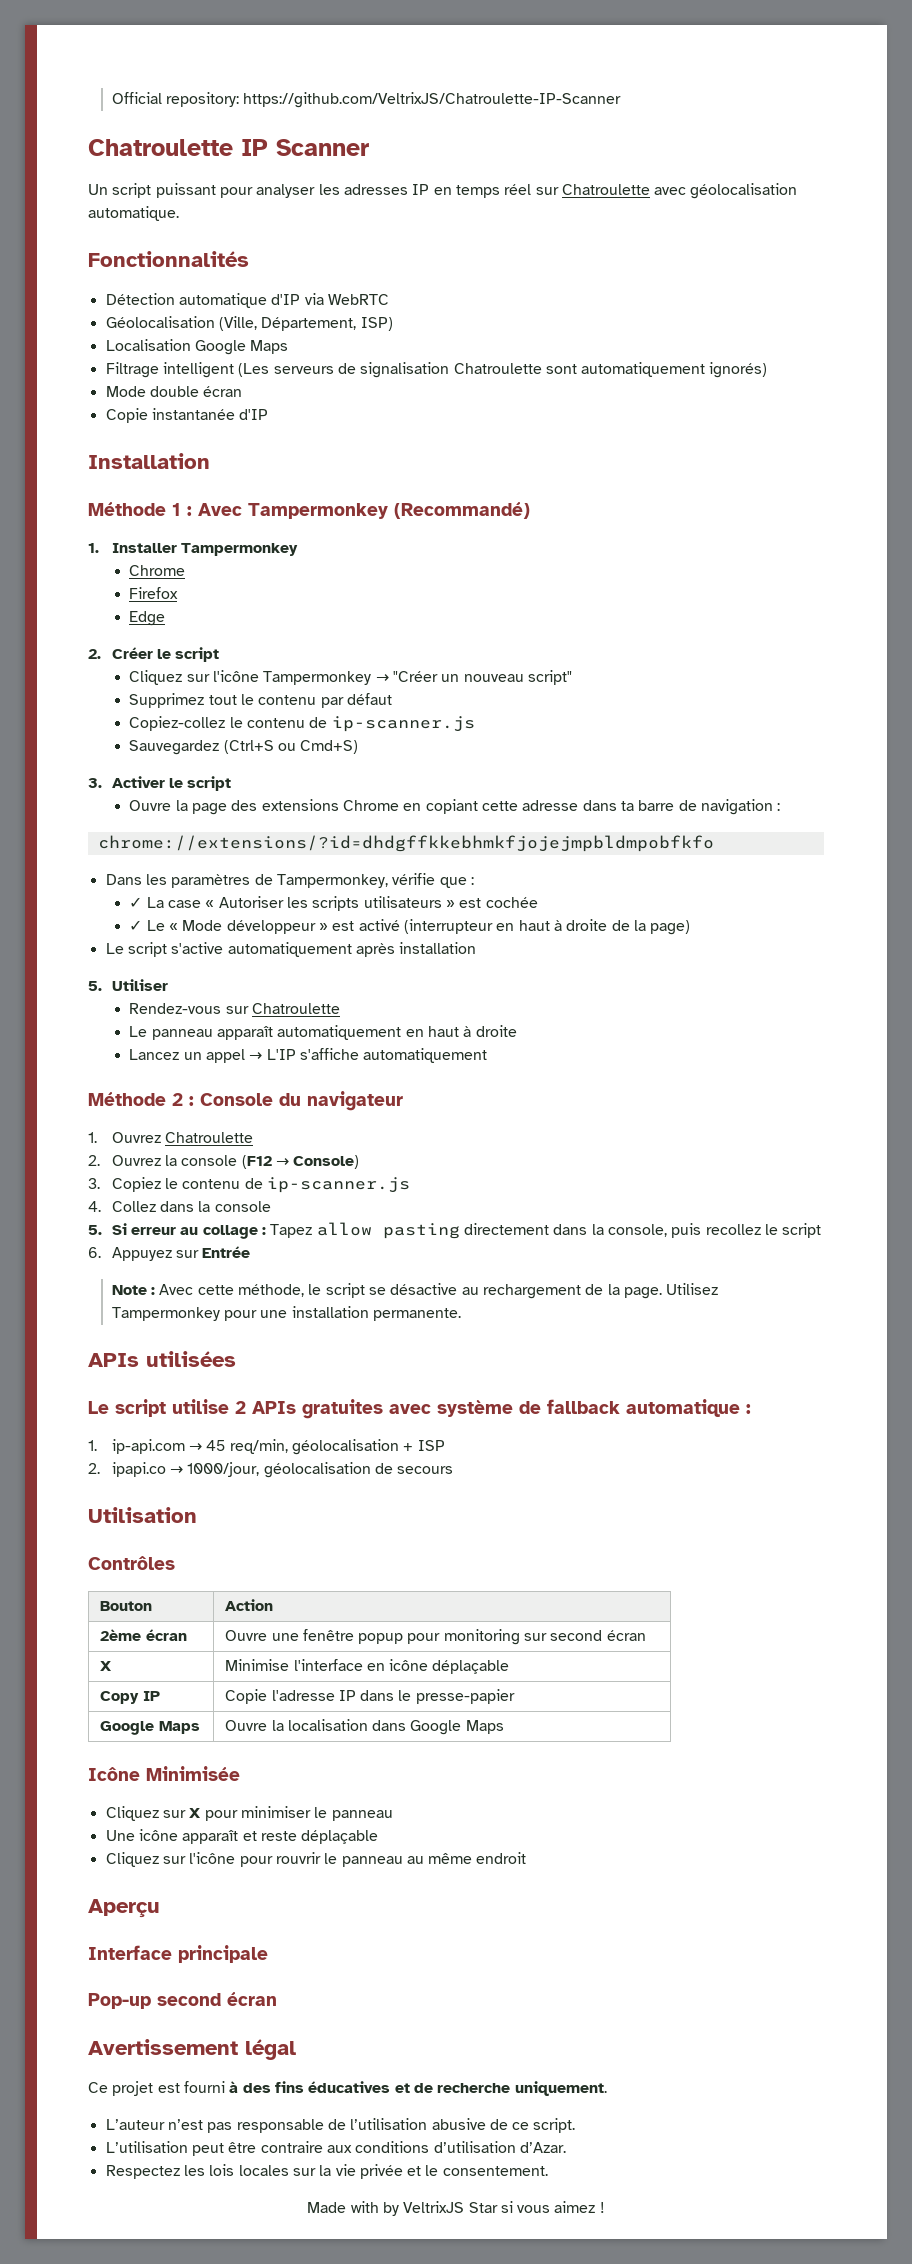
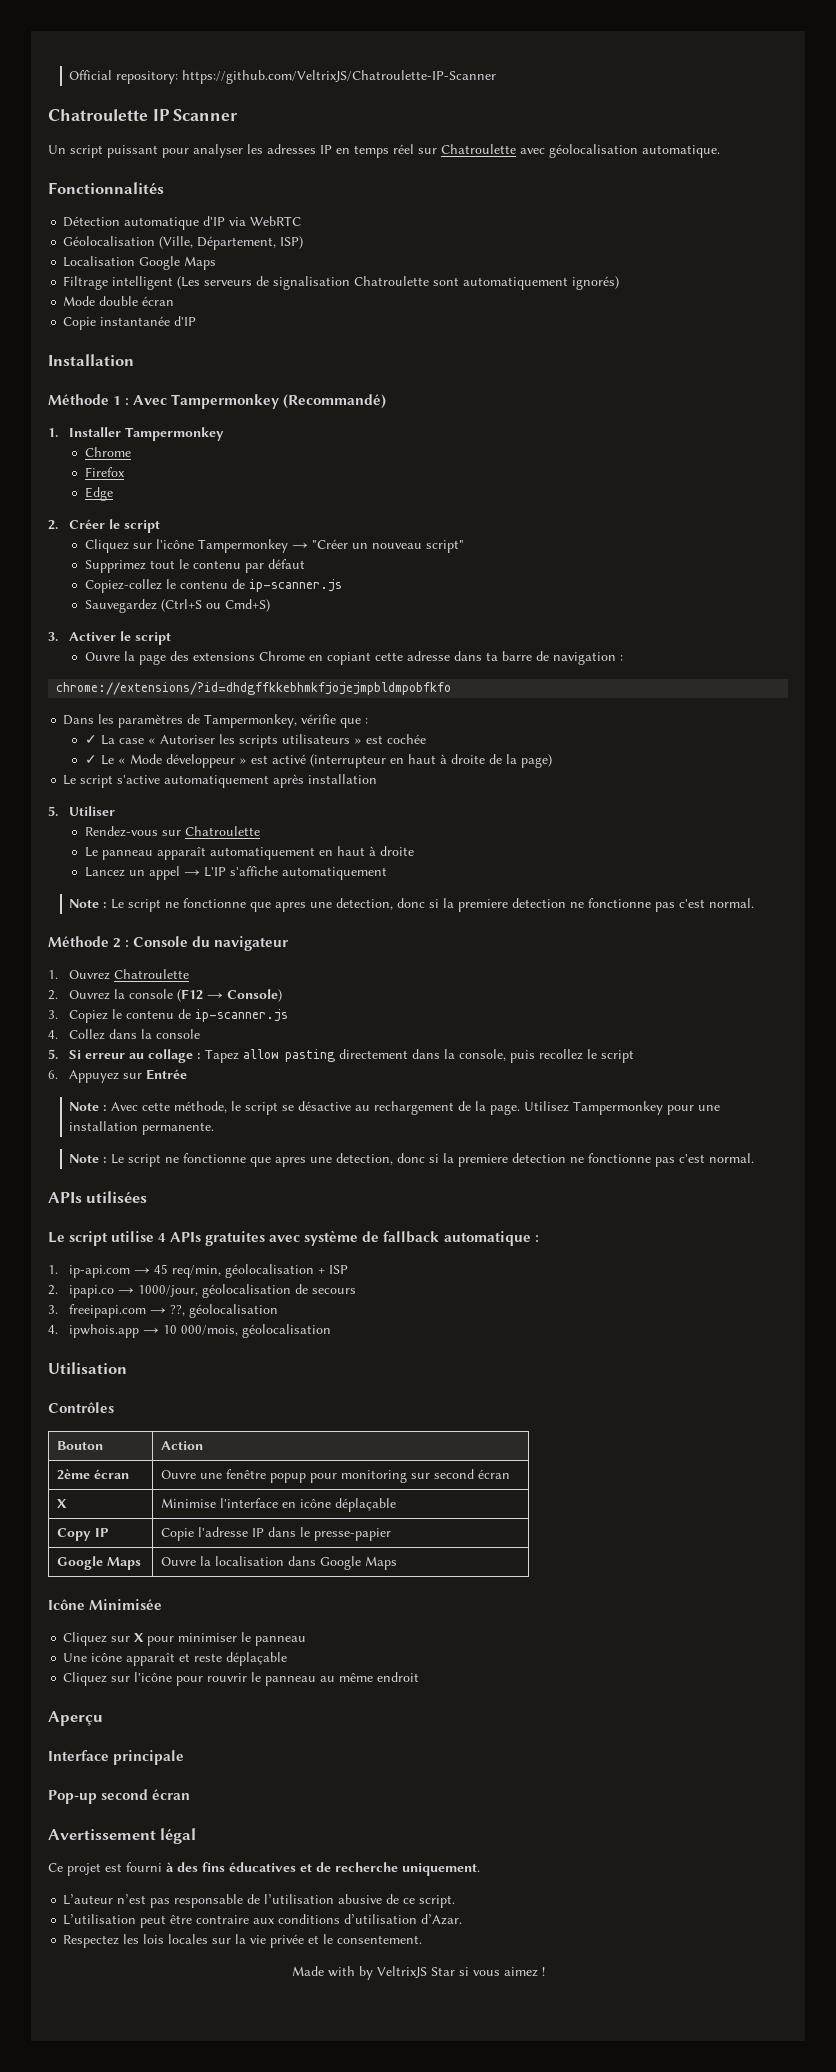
(488, 1055) none -> [69,898,755,912] // Note : Le script ne fonctionne que apres une detection, donc si la premiere detection ne fonctionne pas c'est normal.
(462, 1314) none -> [69,1153,755,1167] // Note : Le script ne fonctionne que apres une detection, donc si la premiere detection ne fonctionne pas c'est normal.
[235,1401,246,1414] 2 -> [158,1233,167,1242] 4
(454, 1470) none -> [48,1304,279,1318] [48,1324,332,1338] // 3. freeipapi.com → ??, géolocalisation // 4. ipwhois.app → 10 000/mois, géolocalisation

